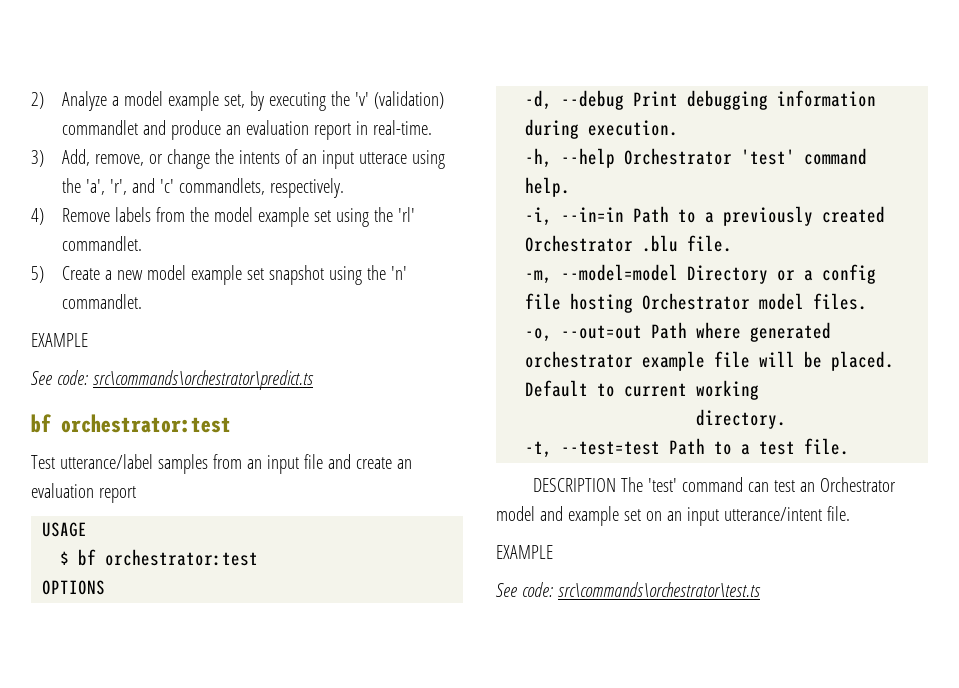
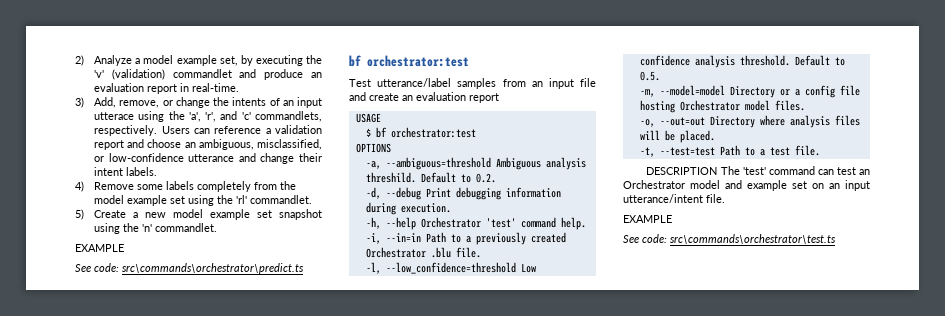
(344, 188) none -> [161,125,322,134] [94,139,322,150] [94,153,322,164] [94,167,158,176] Users can reference a validation report and choose an ambiguous, misclassified, or low-confidence utterance and change their intent labels.
[114,207,151,222] labels -> [137,181,252,192] some labels completely
(106, 587) none -> [365,157,586,170] [365,172,496,183] // -a, --ambiguous=threshold Ambiguous analysis threshild. Default to 0.2.
(733, 243) none -> [365,262,536,274] [639,55,845,68] [639,71,660,81] // -l, --low_confidence=threshold Low confidence analysis threshold. Default to 0.5.
[651,322,832,342] [525,351,895,371] [525,380,760,400] [696,409,787,429] Path where generated orchestrator example file will be placed. Default to current working // directory. -> [709,115,860,128] [639,130,715,143] Directory where analysis files will be placed.

